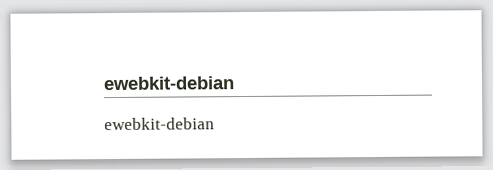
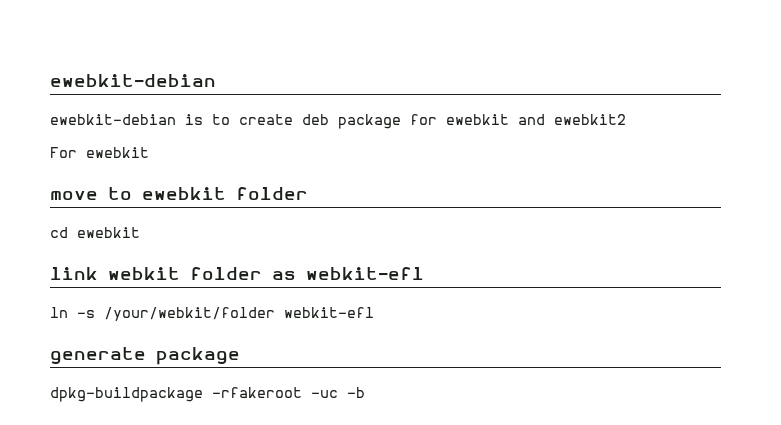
(215, 124) none -> [185,114,626,129] [50,147,149,158] [50,187,308,200] [50,227,140,238] [50,267,424,280] [50,307,374,321] [50,347,240,365] [50,387,365,402] is to create deb package for ewebkit and ewebkit2 // For ewebkit // move to ewebkit folder // cd ewebkit // link webkit folder as webkit-efl // ln -s /your/webkit/folder webkit-efl // generate package // dpkg-buildpackage -rfakeroot -uc -b

